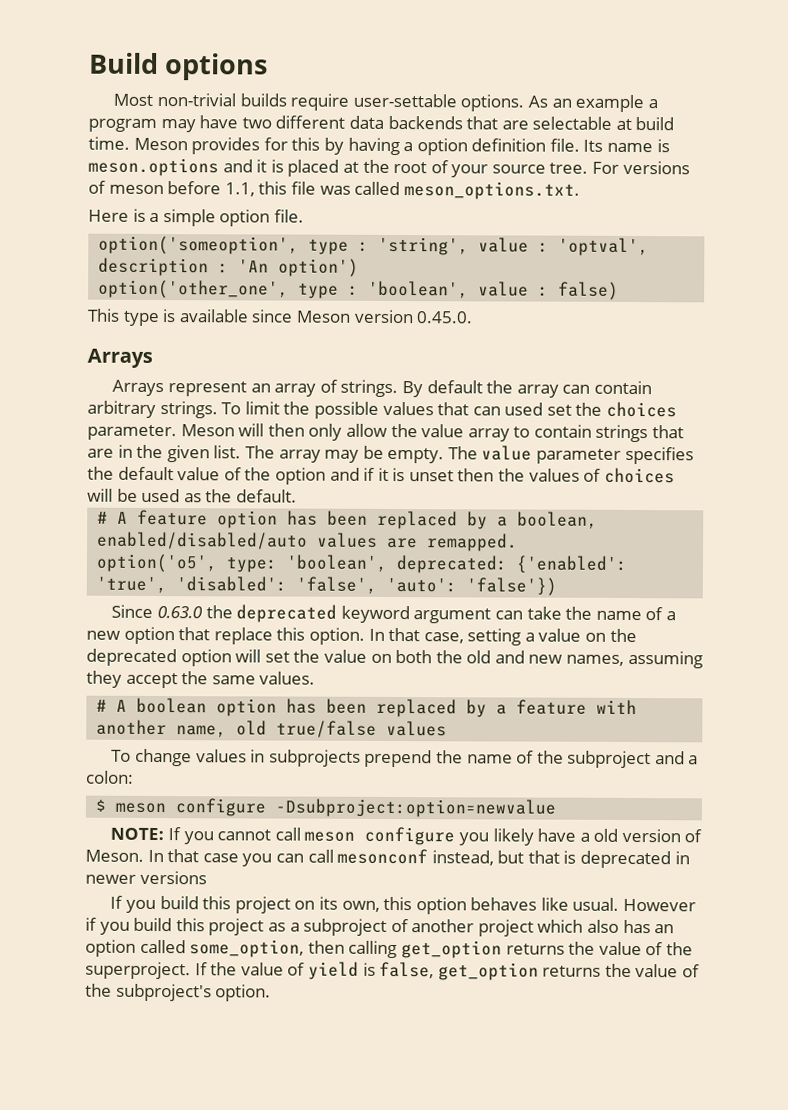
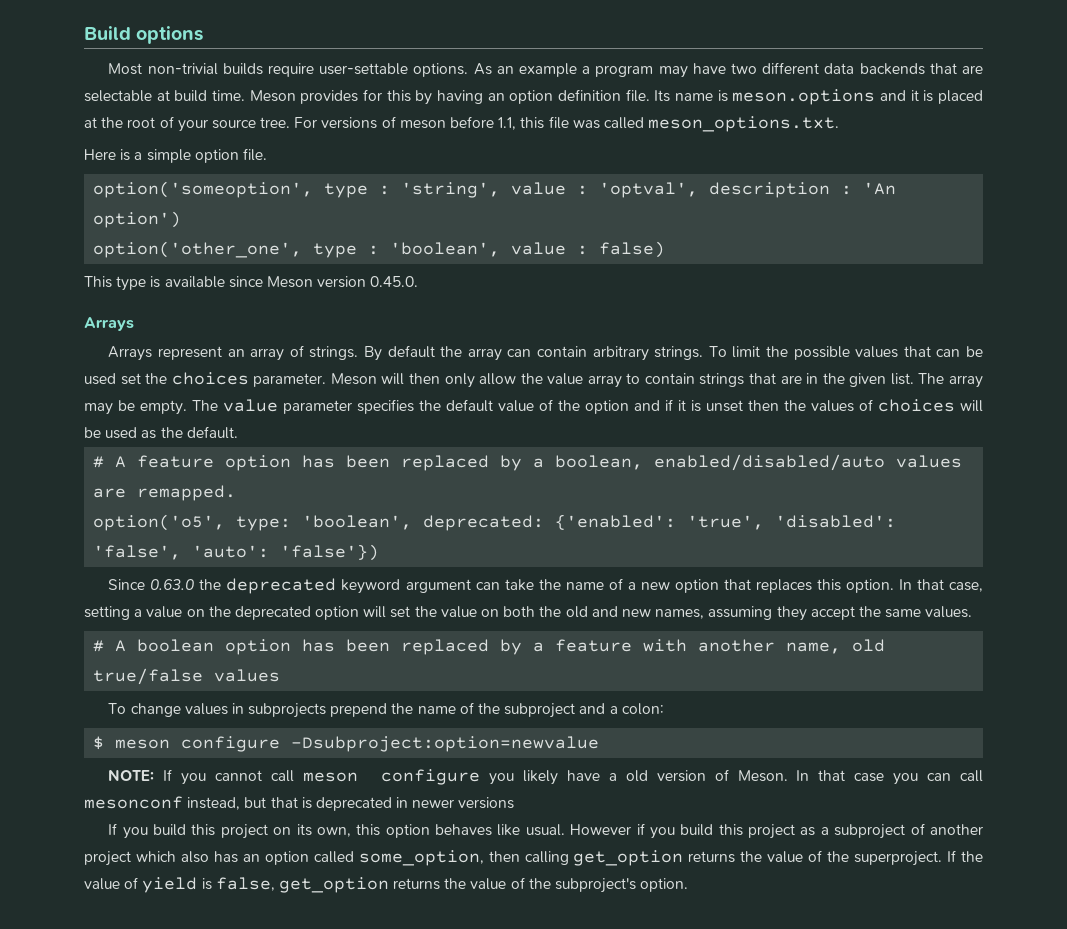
[403,142,414,152] a -> [487,93,505,101] an
(501, 411) none -> [965,346,983,357] be
[213,627,273,645] replace -> [755,579,812,593] replaces

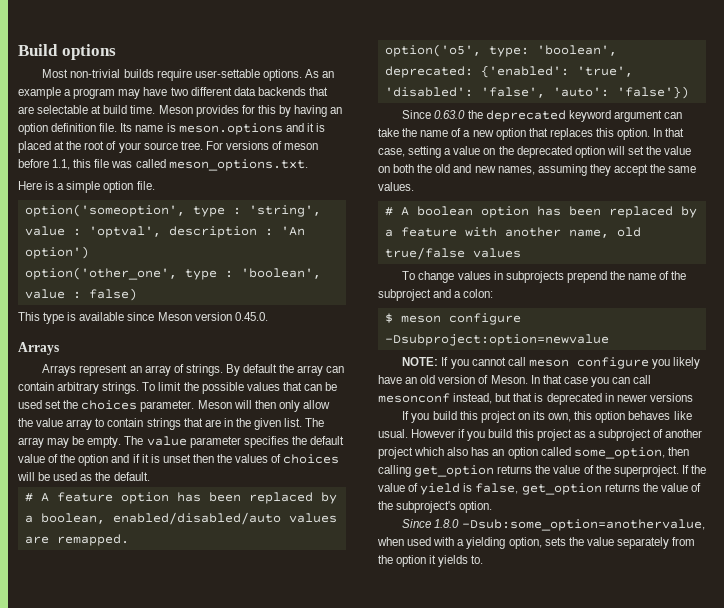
[608,773,617,781] a -> [405,377,418,384] an
(689, 885) none -> [402,519,705,531] [377,537,696,549] [378,555,484,567] // Since 1.8.0 -Dsub:some_option=anothervalue, when used with a yielding option, sets the value separately from the option it yields to.

